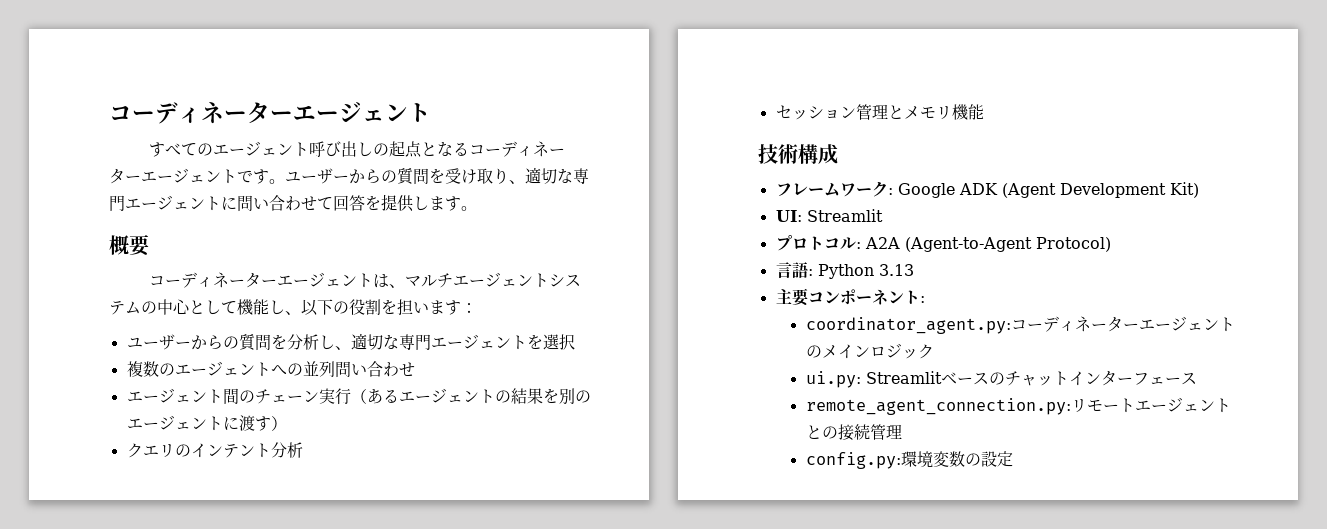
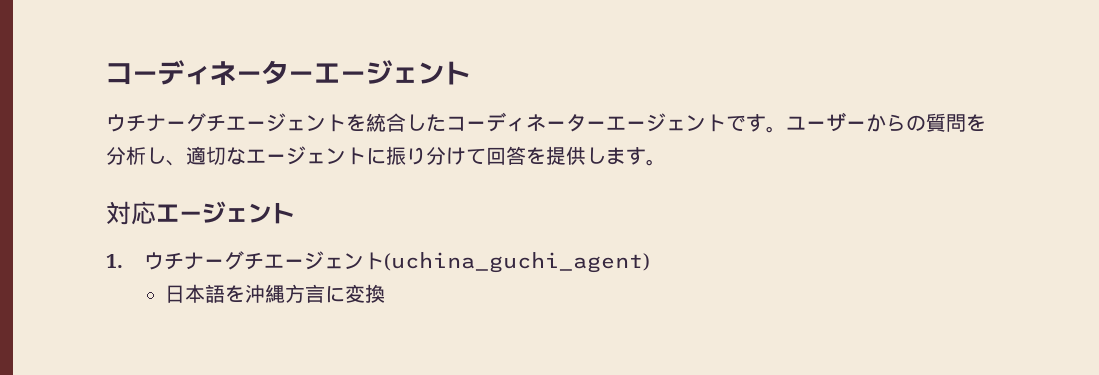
[149,141,470,158] すべてのエージェント呼び出しの起点となる -> [106,113,446,132] ウチナーグチエージェントを統合した
[445,167,589,184] [109,195,317,212] 受け取り、適切な専門エージェントに問い合わせ -> [106,146,466,166] 分析し、適切なエージェントに振り分け
[109,235,150,256] [149,272,582,288] [109,299,477,316] [126,333,575,351] [126,361,415,378] [126,388,591,405] [126,415,287,431] [126,442,303,458] [775,104,984,120] [758,144,838,164] [775,181,1199,198] [775,209,883,222] [775,235,1111,252] [775,262,914,279] [775,288,925,306] [805,316,1235,334] [805,343,934,359] [805,370,1197,388] [805,397,1231,415] [805,424,902,441] [805,451,1013,469] 概要 // コーディネーターエージェントは、マルチエージェントシステムの中心として機能し、以下の役割を担います： // ユーザーからの質問を分析し、適切な専門エージェントを選択 // 複数のエージェントへの並列問い合わせ // エージェント間のチェーン実行（あるエージェントの結果を別のエージェントに渡す） // クエリのインテント分析 // セッション管理とメモリ機能 // 技術構成 // フレームワーク: Google ADK (Agent Development Kit) // UI: Streamlit // プロトコル: A2A (Agent-to-Agent Protocol) // 言語: Python 3.13 // 主要コンポーネント: // coordinator_agent.py:コーディネーターエージェントのメインロジック // ui.py: Streamlitベースのチャットインターフェース // remote_agent_connection.py:リモートエージェントとの接続管理 // config.py:環境変数の設定 -> [106,201,294,225] [106,251,650,273] [165,284,386,303] 対応エージェント // 1.ウチナーグチエージェント(uchina_guchi_agent) // 日本語を沖縄方言に変換

